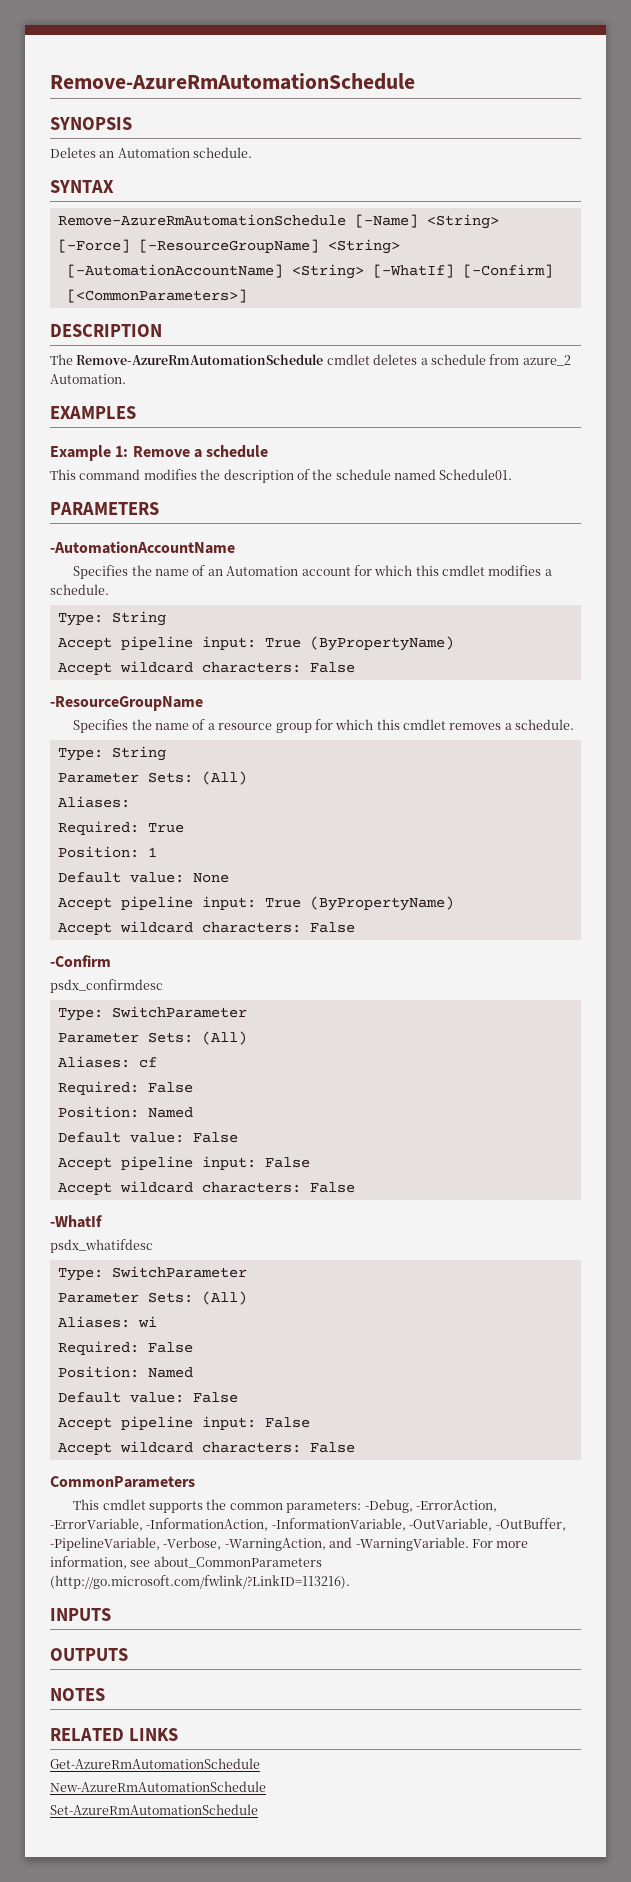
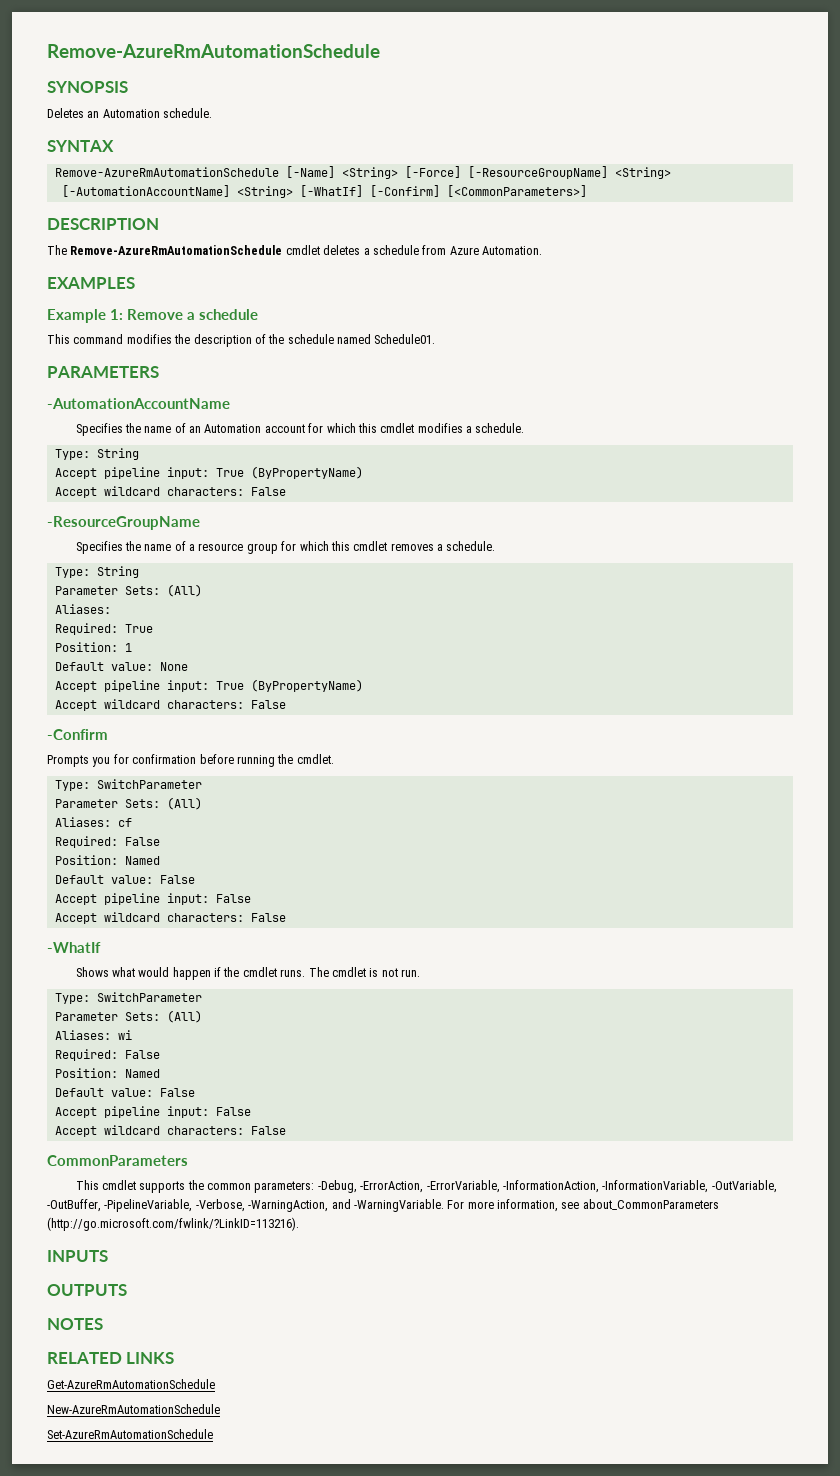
[522,355,571,366] azure_2 -> [449,246,479,255] Azure
[50,979,163,993] psdx_confirmdesc -> [47,754,334,767] Prompts you for confirmation before running the cmdlet.
[50,1239,153,1253] psdx_whatifdesc -> [75,967,421,980] Shows what would happen if the cmdlet runs. The cmdlet is not run.

